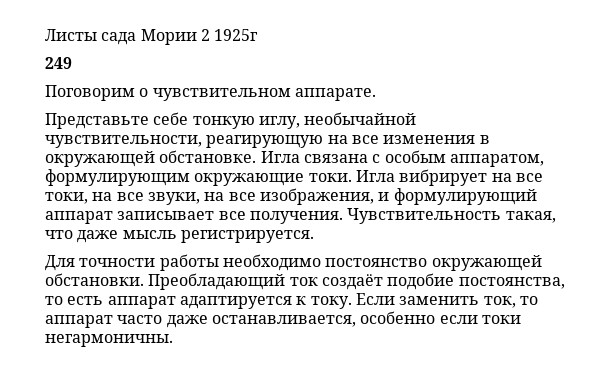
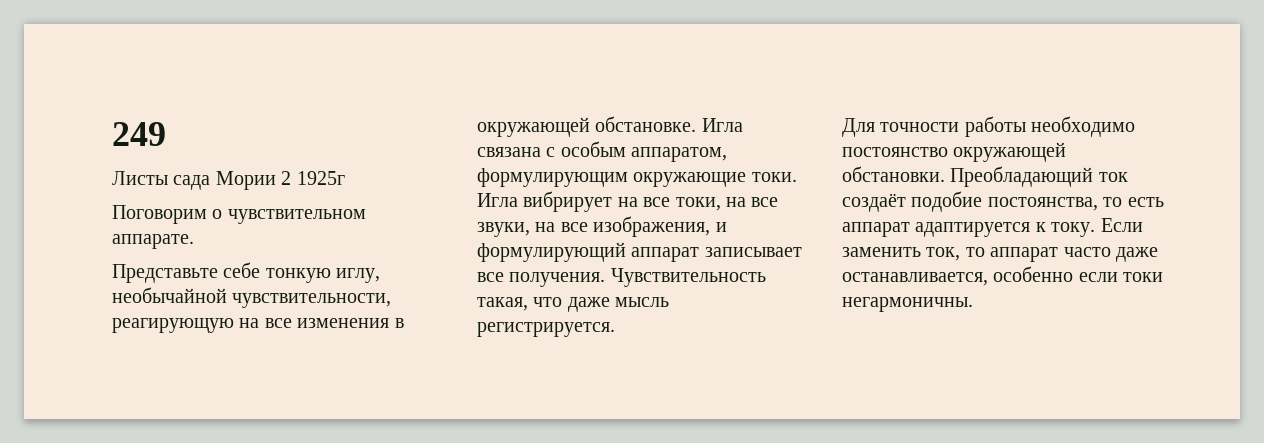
(45, 35) none -> [112,122,166,146] 249 //
[45,57,72,69] // 249 -> (345, 178) none

